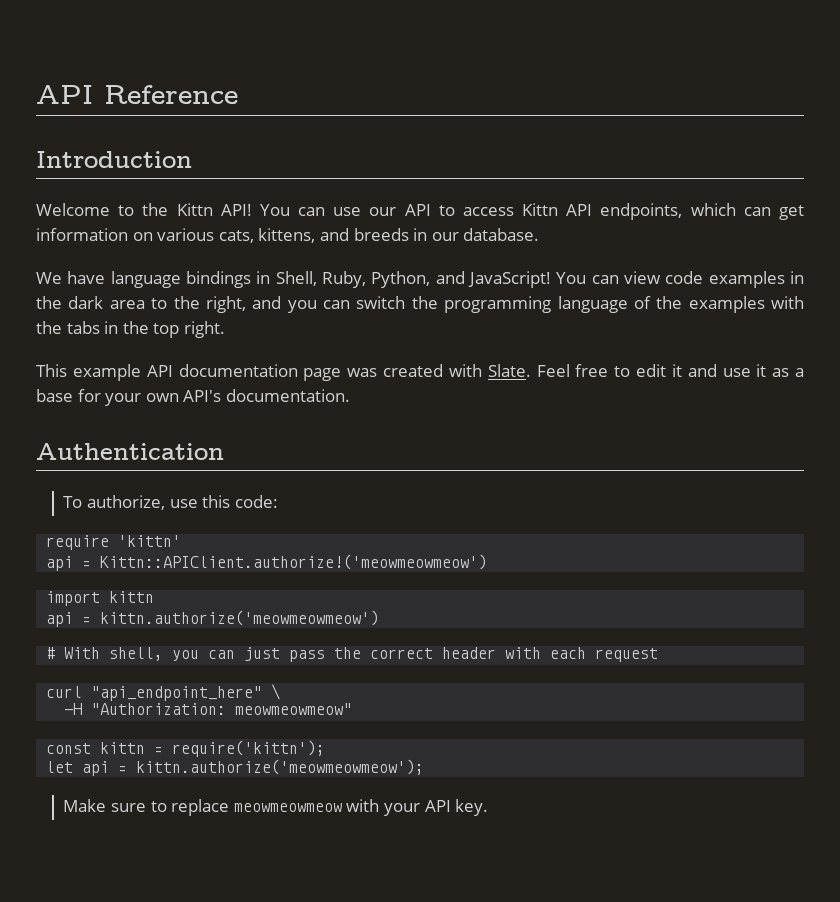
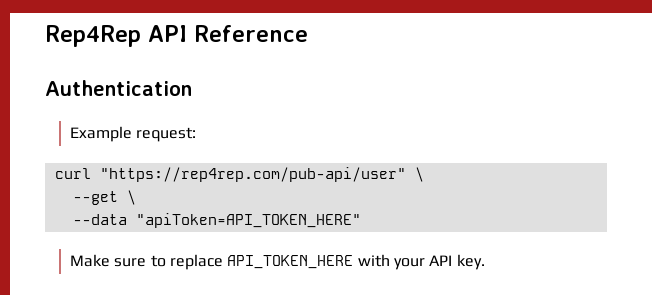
(36, 94) none -> [45,25,141,47] Rep4Rep
[36,151,192,168] [36,203,804,220] [36,228,540,243] [36,271,805,288] [36,296,804,313] [36,321,225,338] [36,364,805,381] [36,389,350,406] [36,443,224,460] [63,495,278,510] [46,535,182,550] [46,554,488,571] [46,591,155,606] [46,610,380,627] [46,647,659,662] Introduction // Welcome to the Kittn API! You can use our API to access Kittn API endpoints, which can get information on various cats, kittens, and breeds in our database. // We have language bindings in Shell, Ruby, Python, and JavaScript! You can view code examples in the dark area to the right, and you can switch the programming language of the examples with the tabs in the top right. // This example API documentation page was created with Slate. Feel free to edit it and use it as a base for your own API's documentation. // Authentication // To authorize, use this code: // require 'kittn' // api = Kittn::APIClient.authorize!('meowmeowmeow') // import kittn // api = kittn.authorize('meowmeowmeow') // # With shell, you can just pass the correct header with each request -> [45,80,192,96] [70,126,197,142] Authentication // Example request:
[91,684,281,701] [64,703,353,715] [46,740,326,757] [46,759,425,776] "api_endpoint_here" \ // -H "Authorization: meowmeowmeow" // const kittn = require('kittn'); // let api = kittn.authorize('meowmeowmeow'); -> [99,167,424,182] [72,190,136,205] [72,213,361,228] "https://rep4rep.com/pub-api/user" \ // --get \ // --data "apiToken=API_TOKEN_HERE"
[233,803,342,812] meowmeowmeow -> [227,255,354,269] API_TOKEN_HERE

